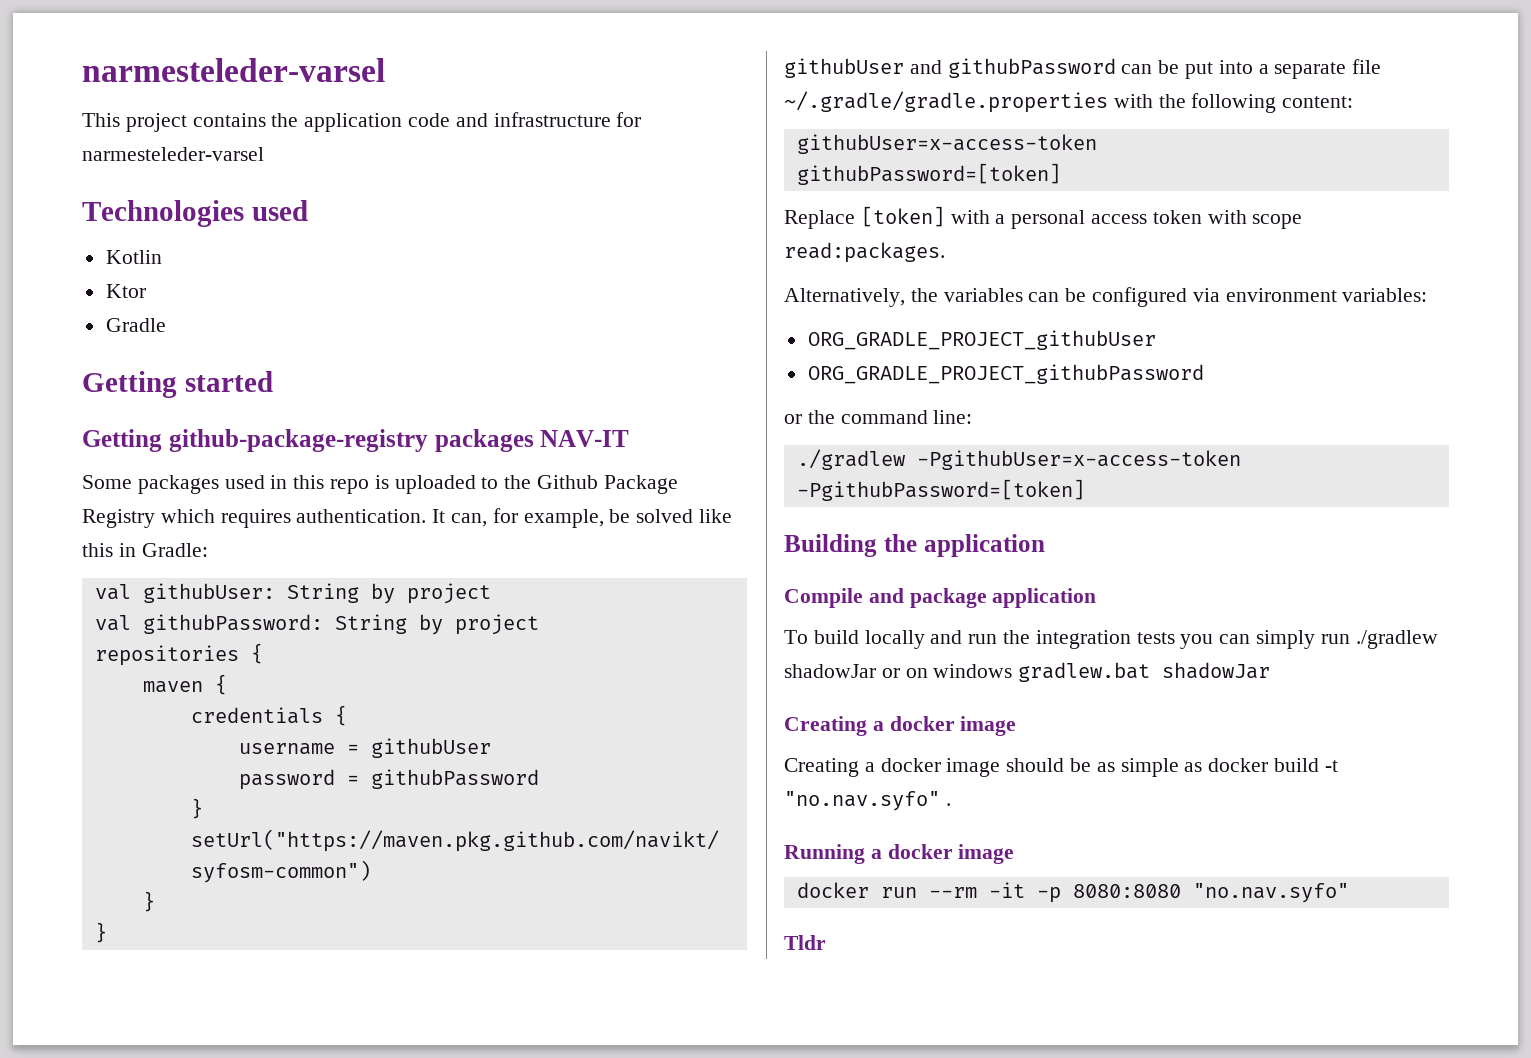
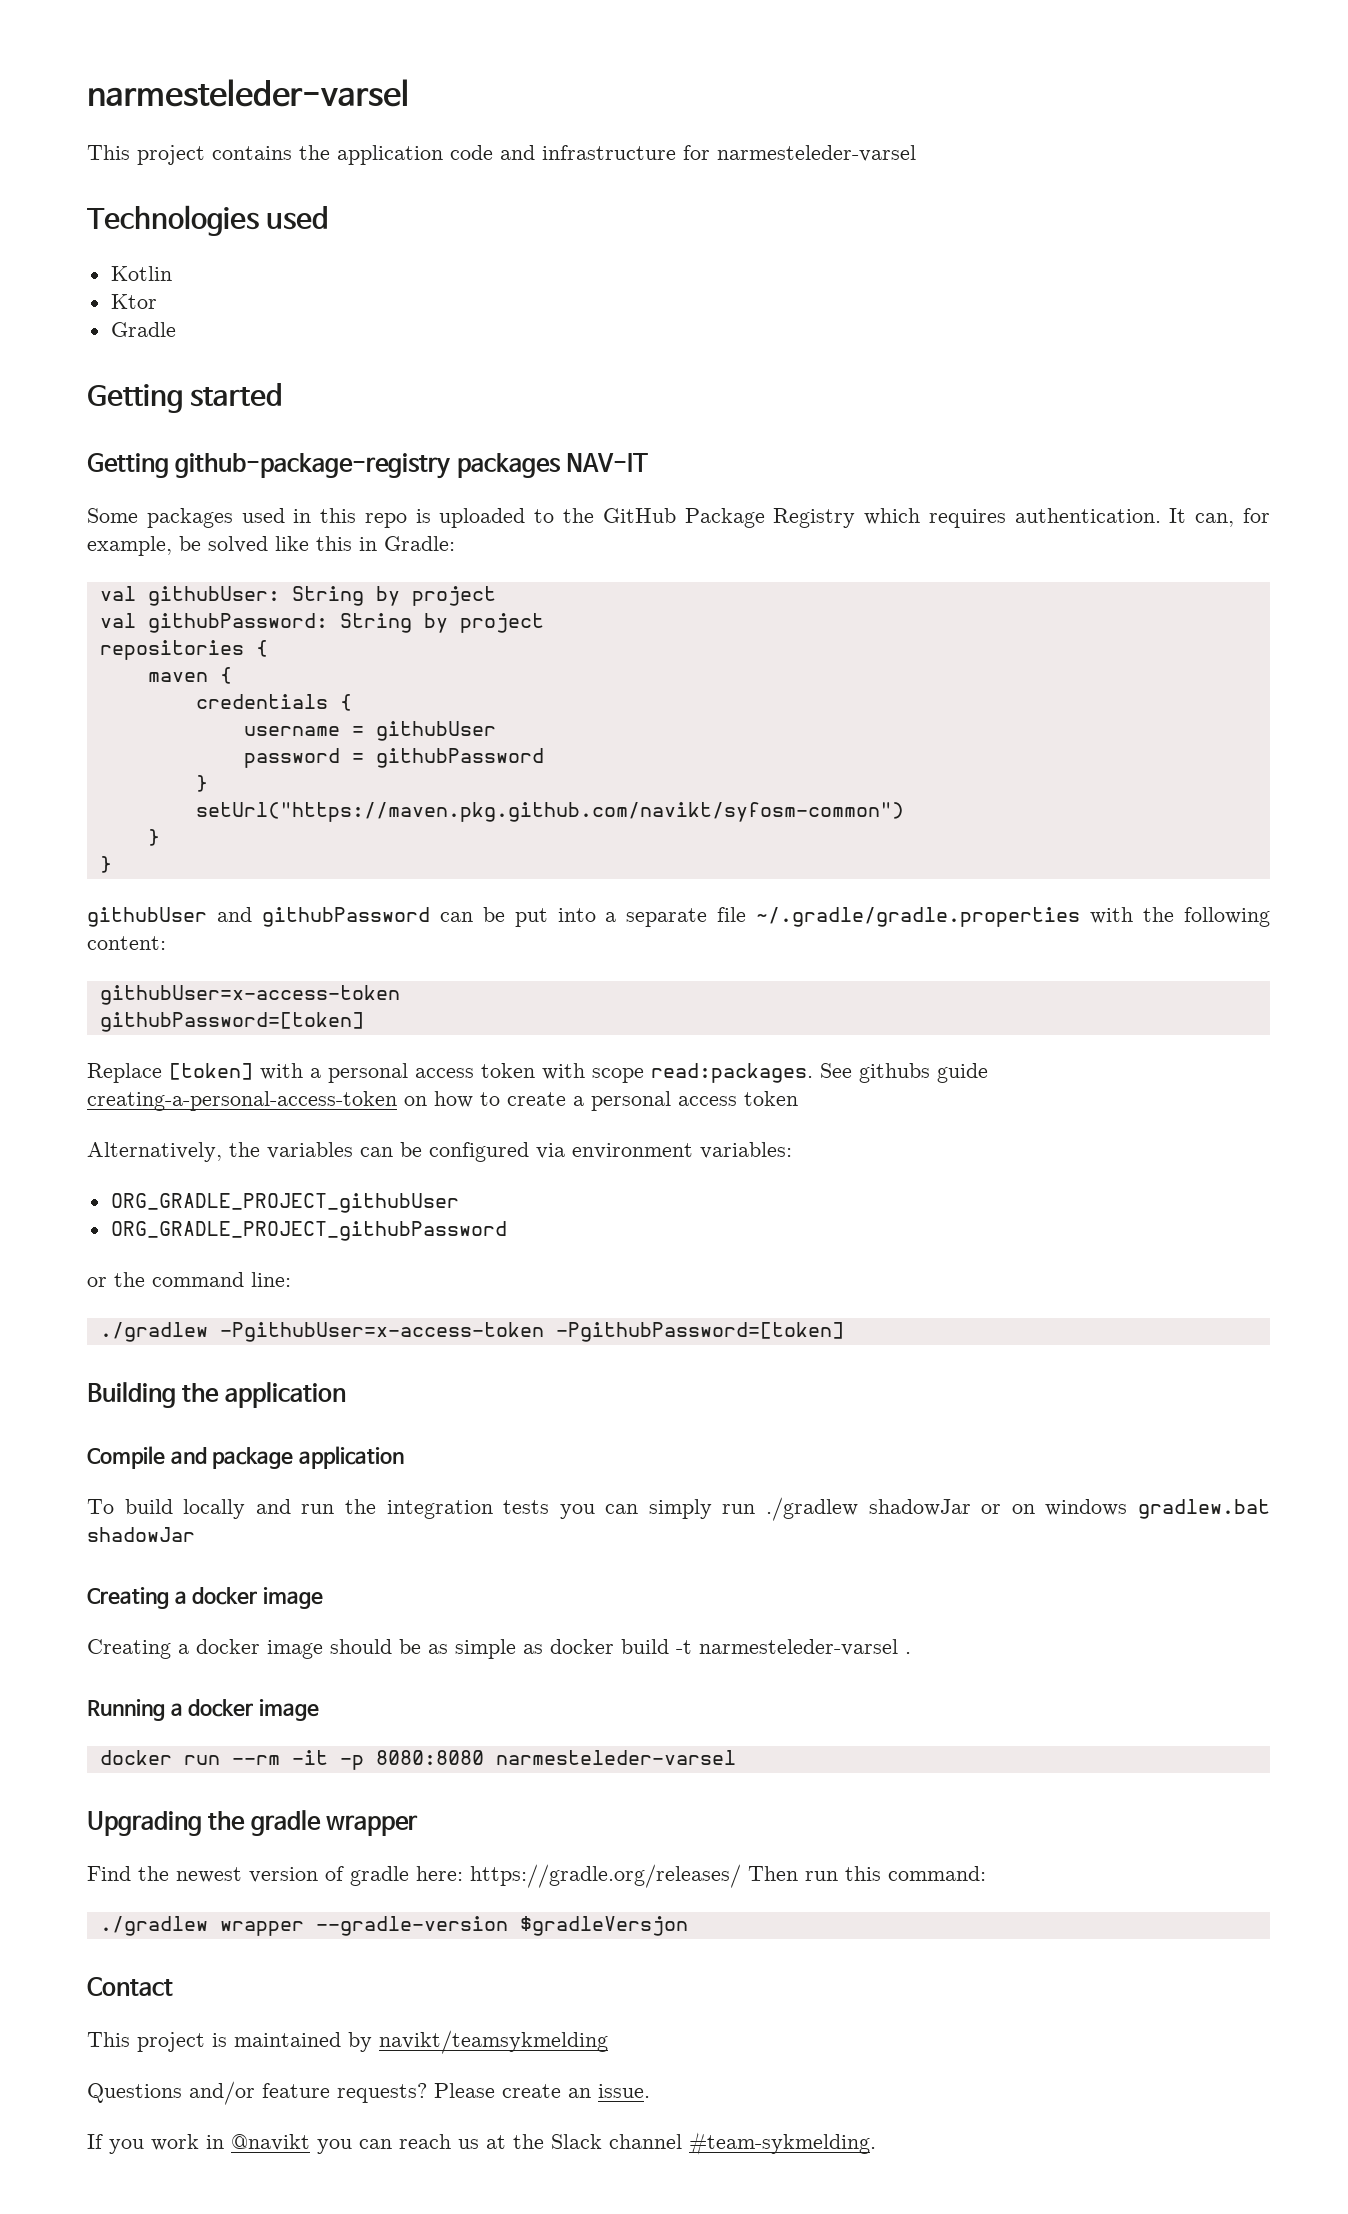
[537,475,599,489] Github -> [602,508,676,523] GitHub
(945, 252) none -> [820,1063,988,1083] [87,1091,798,1111] See githubs guide creating-a-personal-access-token on how to create a personal access token
[784,791,940,811] "no.nav.syfo" -> [699,1639,898,1656] narmesteleder-varsel
[1192,883,1349,903] [784,935,826,950] "no.nav.syfo" // Tldr -> [495,1750,736,1765] [87,1810,419,1836] [87,1864,986,1888] [99,1916,688,1936] [87,1977,173,1996] [87,2030,608,2054] [87,2081,650,2105] [87,2132,876,2155] narmesteleder-varsel // Upgrading the gradle wrapper // Find the newest version of gradle here: https://gradle.org/releases/ Then run this command: // ./gradlew wrapper --gradle-version $gradleVersjon // Contact // This project is maintained by navikt/teamsykmelding // Questions and/or feature requests? Please create an issue. // If you work in @navikt you can reach us at the Slack channel #team-sykmelding.

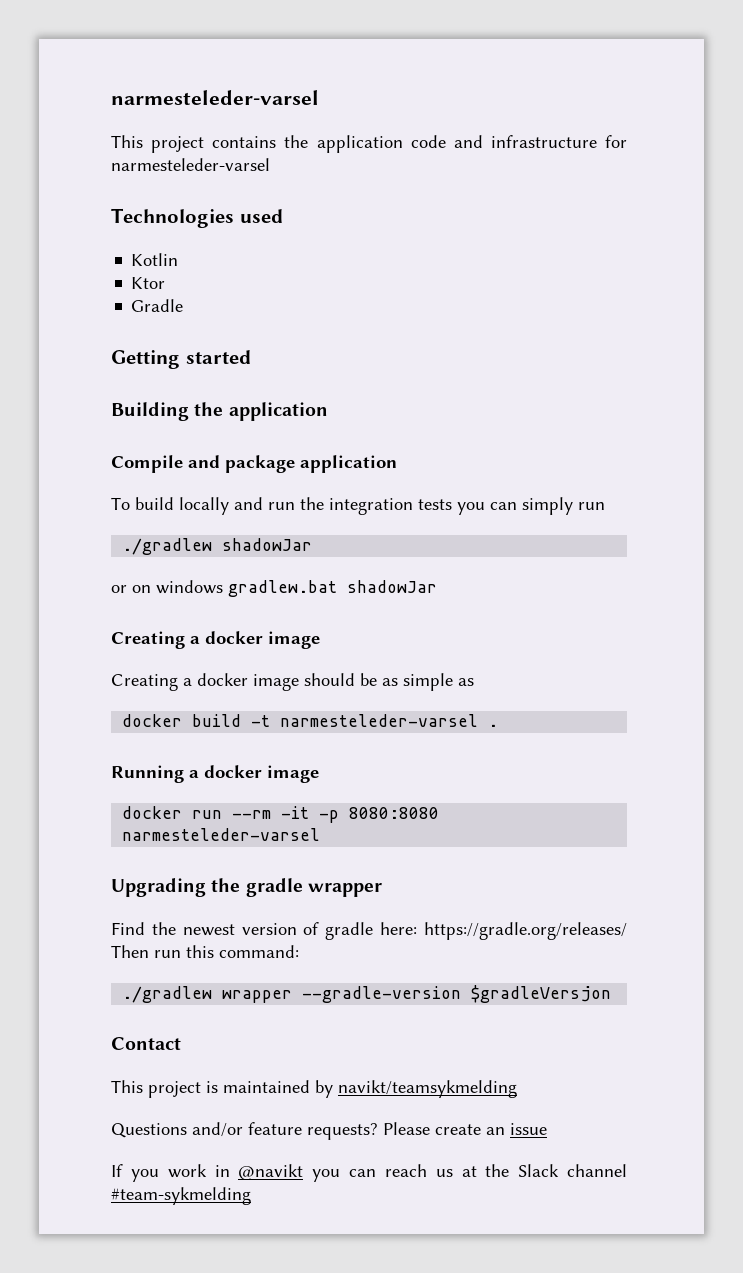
[87,453,649,479] [87,508,1271,528] [87,536,455,556] [99,586,496,606] [99,613,544,633] [99,640,268,660] [147,667,232,684] [195,694,352,711] [243,721,496,741] [243,748,544,768] [195,775,208,792] [195,802,904,822] [147,829,160,846] [99,856,112,873] [87,907,1270,927] [87,936,166,950] [99,985,400,1005] [99,1012,364,1032] [87,1063,988,1083] [87,1091,798,1111] [87,1142,792,1162] [110,1193,459,1213] [110,1221,507,1241] [87,1272,291,1287] [99,1322,844,1342] // Getting github-package-registry packages NAV-IT // Some packages used in this repo is uploaded to the GitHub Package Registry which requires authentication. It can, for example, be solved like this in Gradle: // val githubUser: String by project // val githubPassword: String by project // repositories { // maven { // credentials { // username = githubUser // password = githubPassword // } // setUrl("https://maven.pkg.github.com/navikt/syfosm-common") // } // } // githubUser and githubPassword can be put into a separate file ~/.gradle/gradle.properties with the following content: // githubUser=x-access-token // githubPassword=[token] // Replace [token] with a personal access token with scope read:packages. See githubs guide creating-a-personal-access-token on how to create a personal access token // Alternatively, the variables can be configured via environment variables: // ORG_GRADLE_PROJECT_githubUser // ORG_GRADLE_PROJECT_githubPassword // or the command line: // ./gradlew -PgithubUser=x-access-token -PgithubPassword=[token] -> (251, 357) none
(756, 1509) none -> (605, 506) //
(971, 1507) none -> (313, 544) //
(543, 1649) none -> (474, 682) //
[598,2084,650,2098] issue. -> [510,1123,547,1135] issue
[689,2132,876,2155] #team-sykmelding. -> [111,1187,251,1205] #team-sykmelding

